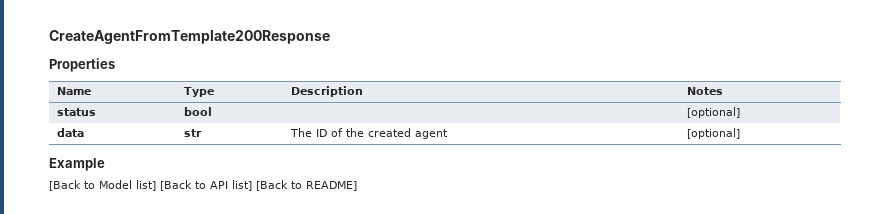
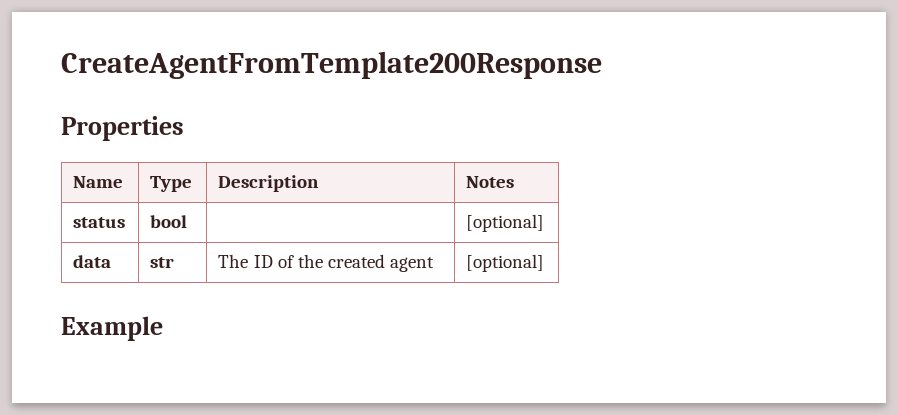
[49,180,357,191] // [Back to Model list] [Back to API list] [Back to README] -> (163, 328) none

